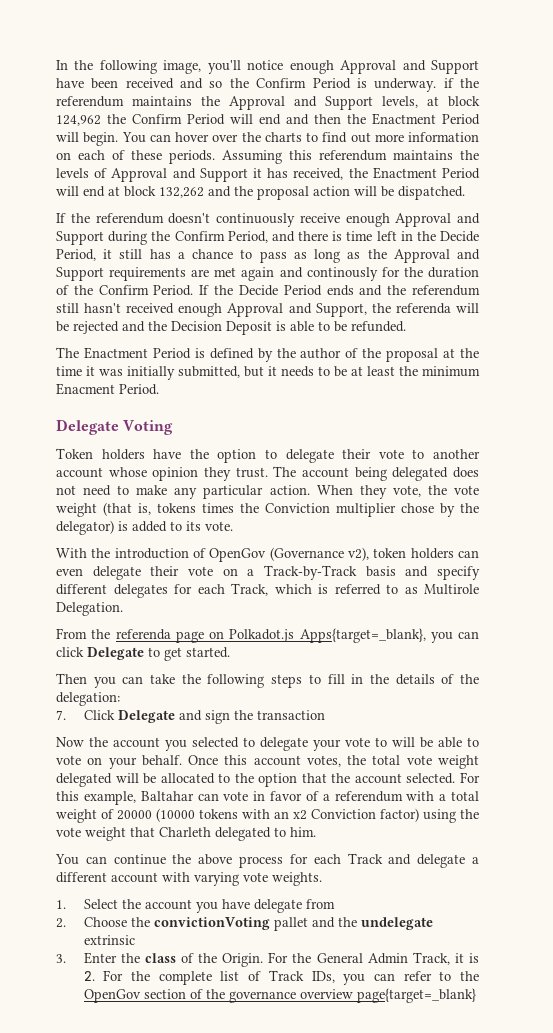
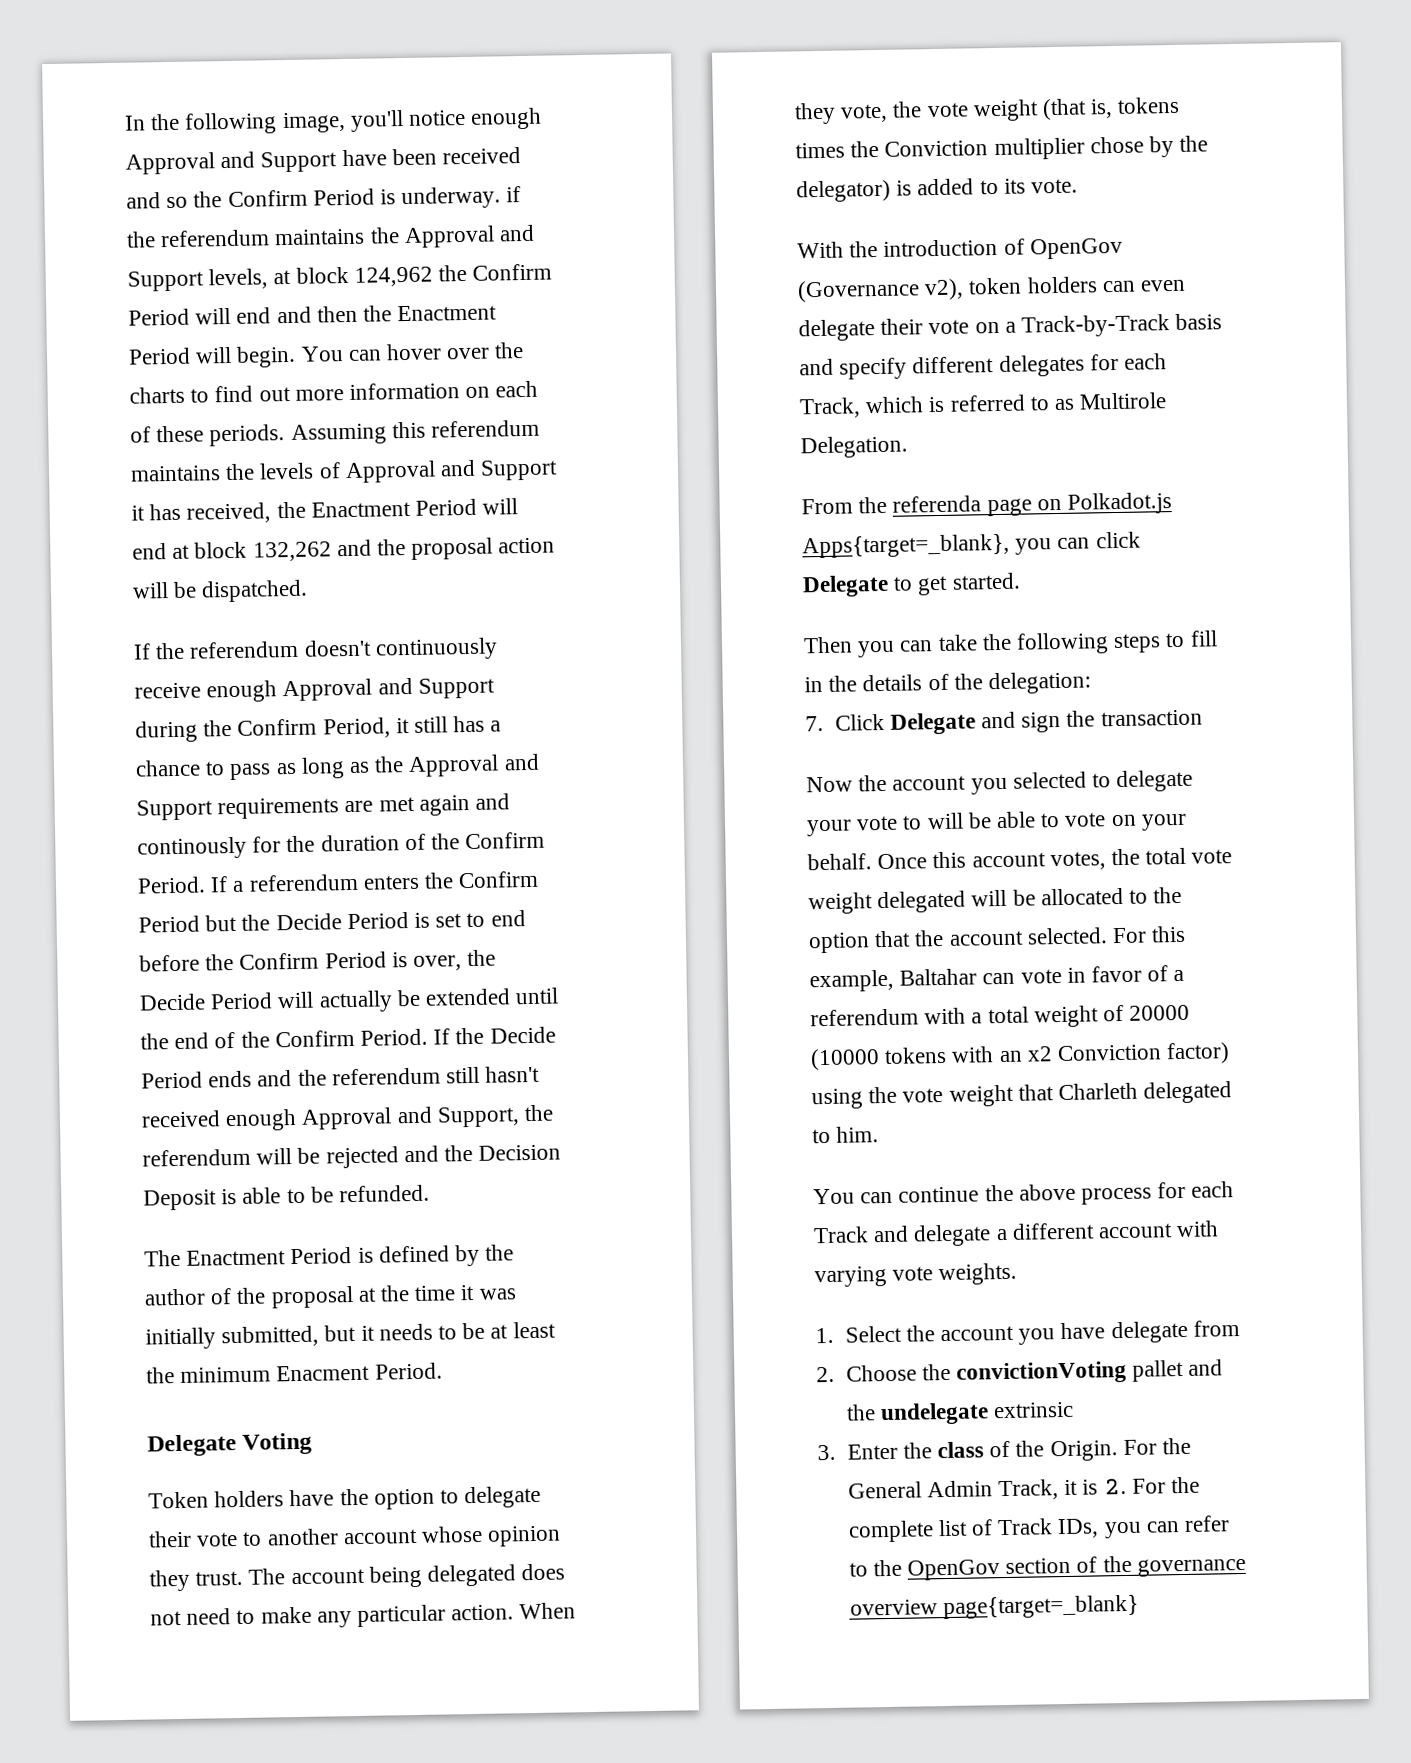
[271,231,480,242] [56,249,96,261] and there is time left in the Decide Period, -> (391, 728) none
(210, 290) none -> [232,870,540,892] [138,910,526,933] [139,949,497,972] [139,987,560,1013] [140,1028,451,1050] a referendum enters the Confirm Period but the Decide Period is set to end before the Confirm Period is over, the Decide Period will actually be extended until the end of the Confirm Period. If
[395,303,451,314] referenda -> [142,1148,251,1167] referendum

